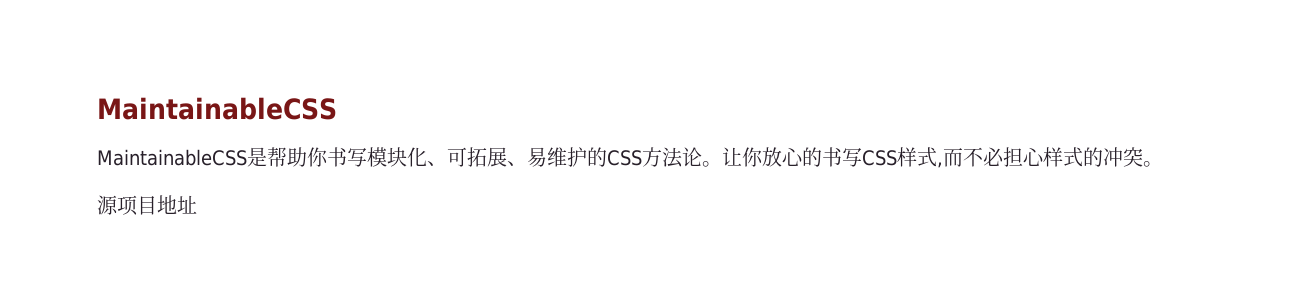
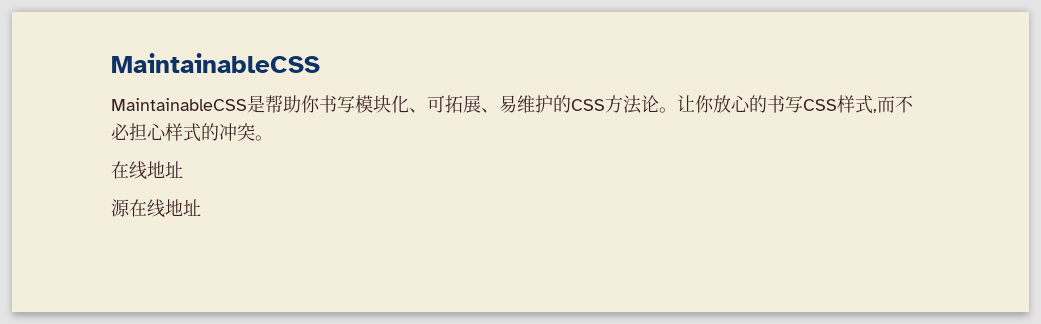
[97,195,197,216] 源项目地址 -> [111,161,183,180] [111,199,201,218] 在线地址 // 源在线地址

